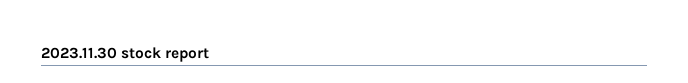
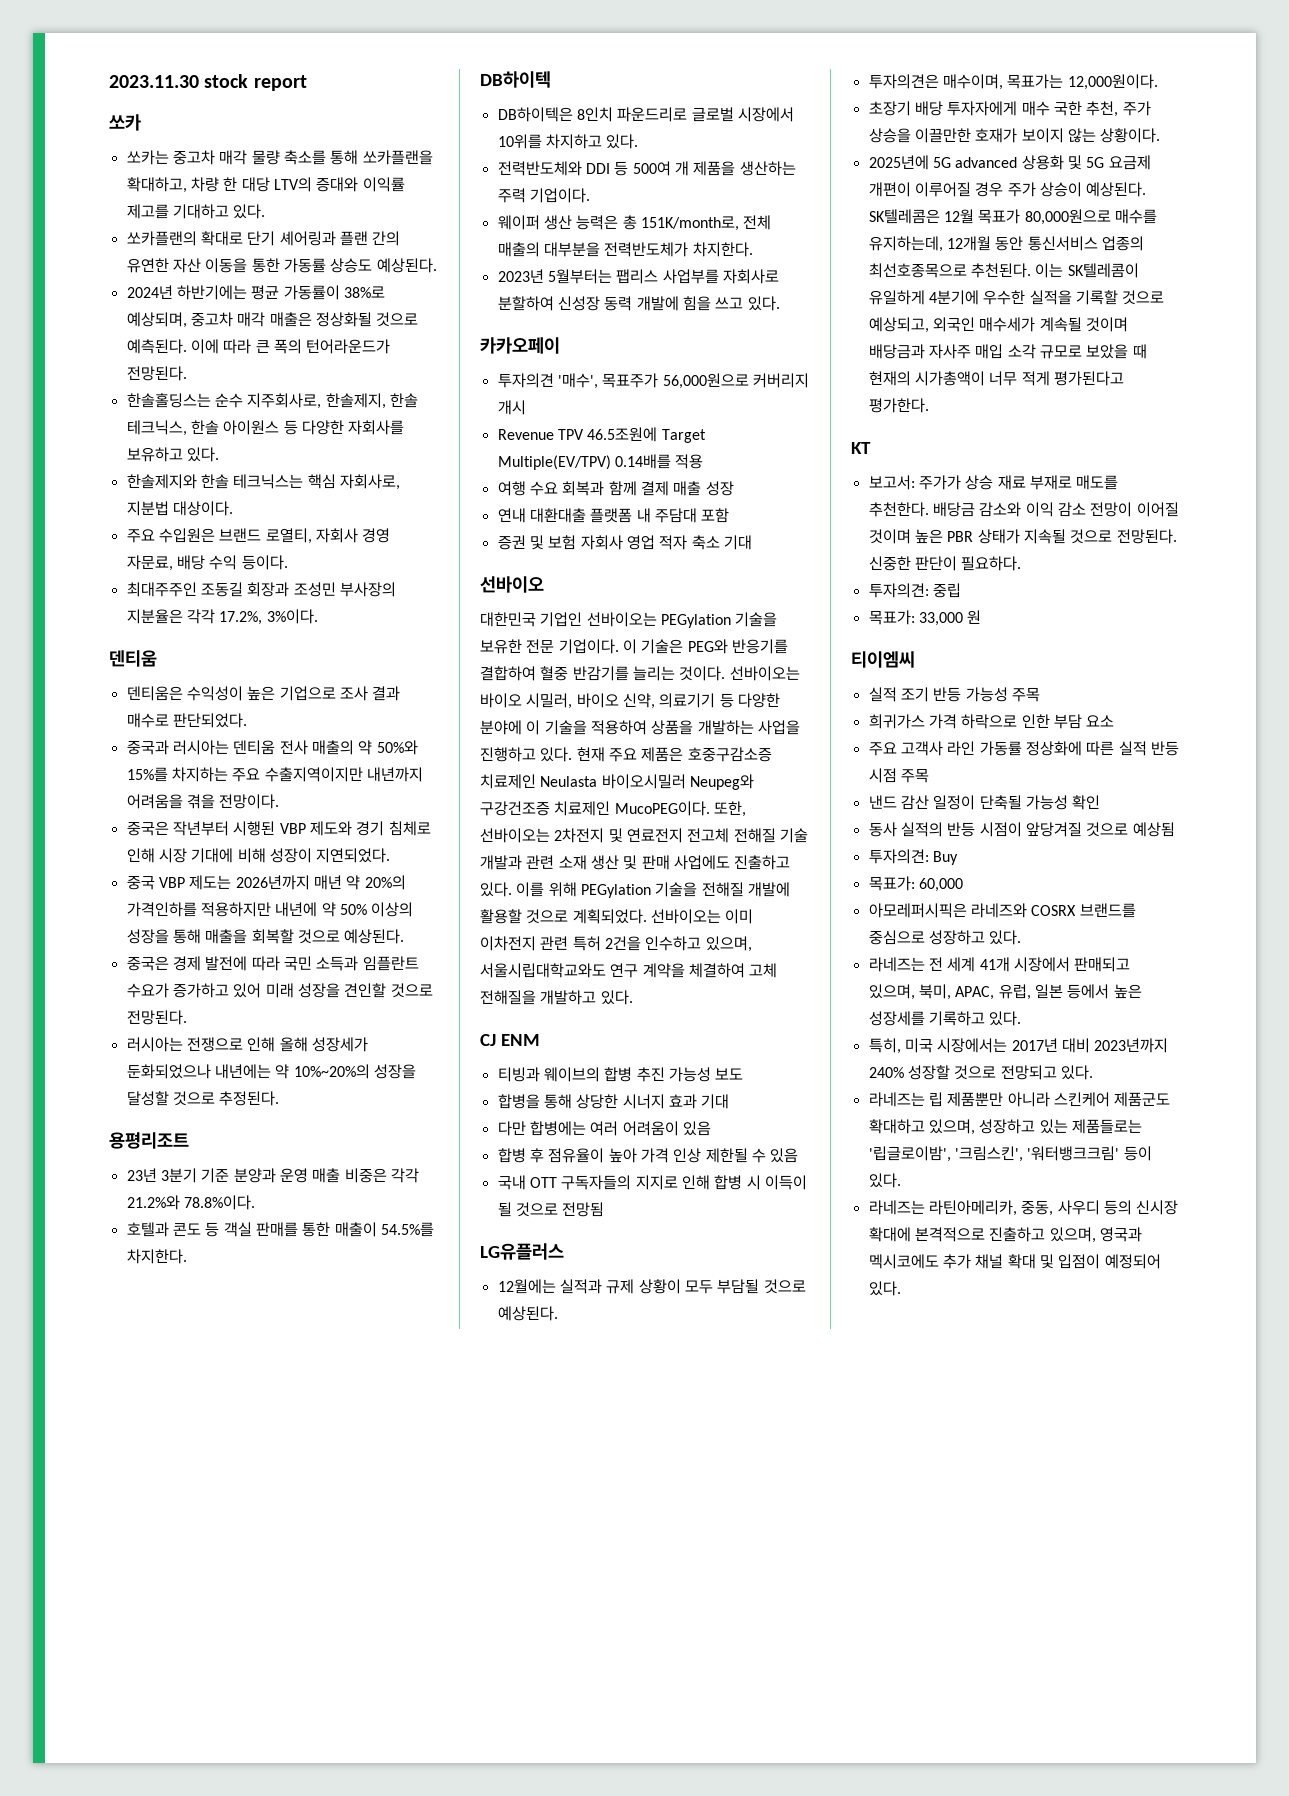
(210, 55) none -> [109,114,141,131] [126,150,433,165] [126,177,405,193] [126,204,266,219] [126,231,401,246] [126,258,437,273] [126,285,385,300] [126,312,419,328] [126,339,391,354] [126,366,187,381] [126,393,418,409] [126,420,405,436] [126,447,219,462] [126,474,400,490] [126,501,233,516] [126,528,391,544] [126,555,288,571] [126,582,396,597] [126,609,318,625] [109,650,157,667] [126,686,401,701] [126,713,247,728] [126,740,418,755] [126,767,423,782] [126,794,280,809] [126,821,431,836] [126,848,391,863] [126,875,406,890] [126,902,414,917] [126,929,405,944] [126,956,419,971] [126,983,433,998] [126,1010,187,1025] [126,1037,368,1052] [126,1064,416,1079] [126,1091,280,1106] [109,1132,189,1149] [126,1168,419,1183] [126,1195,255,1210] [126,1222,434,1237] [126,1249,187,1264] [480,71,551,88] [497,107,794,122] [497,134,639,149] [497,161,796,176] [497,188,590,203] [497,215,772,231] [497,242,753,257] [497,269,779,284] [497,296,780,311] [480,337,560,354] [497,373,809,389] [497,400,526,415] [497,427,706,443] [497,454,704,470] [497,481,734,496] [497,508,730,523] [497,535,752,550] [480,576,544,593] [480,612,778,628] [480,639,788,654] [480,666,800,681] [480,693,780,709] [480,720,800,735] [480,747,772,762] [480,774,754,790] [480,801,746,817] [480,828,808,843] [480,855,791,870] [480,882,790,898] [480,909,754,924] [480,936,752,952] [480,963,778,978] [480,990,633,1005] [480,1034,540,1046] [497,1067,744,1082] [497,1094,730,1109] [497,1121,711,1136] [497,1148,799,1163] [497,1175,807,1190] [497,1202,605,1217] [480,1243,564,1260] [497,1279,806,1294] [497,1306,558,1321] [868,74,1158,90] [868,101,1151,117] [868,128,1161,143] [868,155,1151,170] [868,182,1147,197] [868,209,1157,225] [868,236,1144,252] [868,263,1139,278] [868,290,1165,305] [868,317,1128,333] [868,344,1147,359] [868,371,1124,386] [868,398,929,413] [851,442,871,454] [868,475,1119,490] [868,502,1179,517] [868,529,1177,544] [868,556,1022,571] [868,583,961,598] [868,610,982,626] [851,651,915,668] [868,687,1040,702] [868,714,1115,729] [868,741,1179,756] [868,768,929,783] [868,795,1101,810] [868,822,1175,837] [868,849,958,865] [868,876,963,892] [868,903,1136,918] [868,930,1022,945] [868,957,1131,972] [868,984,1142,1000] [868,1011,1022,1026] [868,1038,1169,1054] [868,1065,1093,1080] [868,1092,1171,1107] [868,1119,1142,1135] [868,1146,1152,1162] [868,1173,901,1188] [868,1200,1179,1216] [868,1227,1142,1243] [868,1254,1161,1269] [868,1281,901,1296] // 쏘카 // 쏘카는 중고차 매각 물량 축소를 통해 쏘카플랜을 확대하고, 차량 한 대당 LTV의 증대와 이익률 제고를 기대하고 있다. // 쏘카플랜의 확대로 단기 셰어링과 플랜 간의 유연한 자산 이동을 통한 가동률 상승도 예상된다. // 2024년 하반기에는 평균 가동률이 38%로 예상되며, 중고차 매각 매출은 정상화될 것으로 예측된다. 이에 따라 큰 폭의 턴어라운드가 전망된다. // 한솔홀딩스는 순수 지주회사로, 한솔제지, 한솔 테크닉스, 한솔 아이원스 등 다양한 자회사를 보유하고 있다. // 한솔제지와 한솔 테크닉스는 핵심 자회사로, 지분법 대상이다. // 주요 수입원은 브랜드 로열티, 자회사 경영 자문료, 배당 수익 등이다. // 최대주주인 조동길 회장과 조성민 부사장의 지분율은 각각 17.2%, 3%이다. // 덴티움 // 덴티움은 수익성이 높은 기업으로 조사 결과 매수로 판단되었다. // 중국과 러시아는 덴티움 전사 매출의 약 50%와 15%를 차지하는 주요 수출지역이지만 내년까지 어려움을 겪을 전망이다. // 중국은 작년부터 시행된 VBP 제도와 경기 침체로 인해 시장 기대에 비해 성장이 지연되었다. // 중국 VBP 제도는 2026년까지 매년 약 20%의 가격인하를 적용하지만 내년에 약 50% 이상의 성장을 통해 매출을 회복할 것으로 예상된다. // 중국은 경제 발전에 따라 국민 소득과 임플란트 수요가 증가하고 있어 미래 성장을 견인할 것으로 전망된다. // 러시아는 전쟁으로 인해 올해 성장세가 둔화되었으나 내년에는 약 10%~20%의 성장을 달성할 것으로 추정된다. // 용평리조트 // 23년 3분기 기준 분양과 운영 매출 비중은 각각 21.2%와 78.8%이다. // 호텔과 콘도 등 객실 판매를 통한 매출이 54.5%를 차지한다. // DB하이텍 // DB하이텍은 8인치 파운드리로 글로벌 시장에서 10위를 차지하고 있다. // 전력반도체와 DDI 등 500여 개 제품을 생산하는 주력 기업이다. // 웨이퍼 생산 능력은 총 151K/month로, 전체 매출의 대부분을 전력반도체가 차지한다. // 2023년 5월부터는 팹리스 사업부를 자회사로 분할하여 신성장 동력 개발에 힘을 쓰고 있다. // 카카오페이 // 투자의견 '매수', 목표주가 56,000원으로 커버리지 개시 // Revenue TPV 46.5조원에 Target Multiple(EV/TPV) 0.14배를 적용 // 여행 수요 회복과 함께 결제 매출 성장 // 연내 대환대출 플랫폼 내 주담대 포함 // 증권 및 보험 자회사 영업 적자 축소 기대 // 선바이오 // 대한민국 기업인 선바이오는 PEGylation 기술을 보유한 전문 기업이다. 이 기술은 PEG와 반응기를 결합하여 혈중 반감기를 늘리는 것이다. 선바이오는 바이오 시밀러, 바이오 신약, 의료기기 등 다양한 분야에 이 기술을 적용하여 상품을 개발하는 사업을 진행하고 있다. 현재 주요 제품은 호중구감소증 치료제인 Neulasta 바이오시밀러 Neupeg와 구강건조증 치료제인 MucoPEG이다. 또한, 선바이오는 2차전지 및 연료전지 전고체 전해질 기술 개발과 관련 소재 생산 및 판매 사업에도 진출하고 있다. 이를 위해 PEGylation 기술을 전해질 개발에 활용할 것으로 계획되었다. 선바이오는 이미 이차전지 관련 특허 2건을 인수하고 있으며, 서울시립대학교와도 연구 계약을 체결하여 고체 전해질을 개발하고 있다. // CJ ENM // 티빙과 웨이브의 합병 추진 가능성 보도 // 합병을 통해 상당한 시너지 효과 기대 // 다만 합병에는 여러 어려움이 있음 // 합병 후 점유율이 높아 가격 인상 제한될 수 있음 // 국내 OTT 구독자들의 지지로 인해 합병 시 이득이 될 것으로 전망됨 // LG유플러스 // 12월에는 실적과 규제 상황이 모두 부담될 것으로 예상된다. // 투자의견은 매수이며, 목표가는 12,000원이다. // 초장기 배당 투자자에게 매수 국한 추천, 주가 상승을 이끌만한 호재가 보이지 않는 상황이다. // 2025년에 5G advanced 상용화 및 5G 요금제 개편이 이루어질 경우 주가 상승이 예상된다. SK텔레콤은 12월 목표가 80,000원으로 매수를 유지하는데, 12개월 동안 통신서비스 업종의 최선호종목으로 추천된다. 이는 SK텔레콤이 유일하게 4분기에 우수한 실적을 기록할 것으로 예상되고, 외국인 매수세가 계속될 것이며 배당금과 자사주 매입 소각 규모로 보았을 때 현재의 시가총액이 너무 적게 평가된다고 평가한다. // KT // 보고서: 주가가 상승 재료 부재로 매도를 추천한다. 배당금 감소와 이익 감소 전망이 이어질 것이며 높은 PBR 상태가 지속될 것으로 전망된다. 신중한 판단이 필요하다. // 투자의견: 중립 // 목표가: 33,000 원 // 티이엠씨 // 실적 조기 반등 가능성 주목 // 희귀가스 가격 하락으로 인한 부담 요소 // 주요 고객사 라인 가동률 정상화에 따른 실적 반등 시점 주목 // 낸드 감산 일정이 단축될 가능성 확인 // 동사 실적의 반등 시점이 앞당겨질 것으로 예상됨 // 투자의견: Buy // 목표가: 60,000 // 아모레퍼시픽은 라네즈와 COSRX 브랜드를 중심으로 성장하고 있다. // 라네즈는 전 세계 41개 시장에서 판매되고 있으며, 북미, APAC, 유럽, 일본 등에서 높은 성장세를 기록하고 있다. // 특히, 미국 시장에서는 2017년 대비 2023년까지 240% 성장할 것으로 전망되고 있다. // 라네즈는 립 제품뿐만 아니라 스킨케어 제품군도 확대하고 있으며, 성장하고 있는 제품들로는 '립글로이밤', '크림스킨', '워터뱅크크림' 등이 있다. // 라네즈는 라틴아메리카, 중동, 사우디 등의 신시장 확대에 본격적으로 진출하고 있으며, 영국과 멕시코에도 추가 채널 확대 및 입점이 예정되어 있다.

